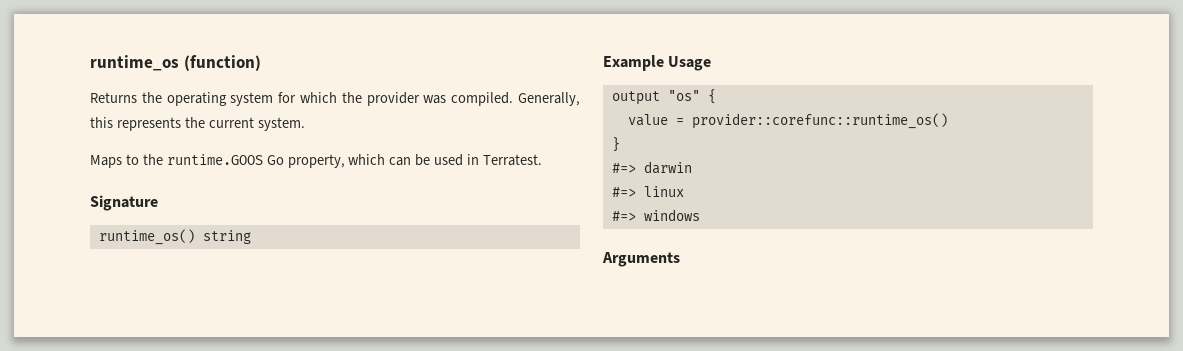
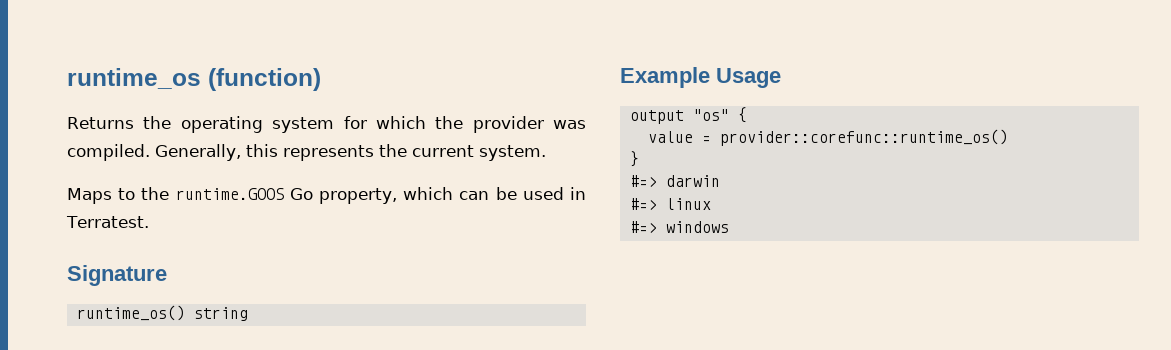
[602,252,680,267] // Arguments -> (729, 227) none

